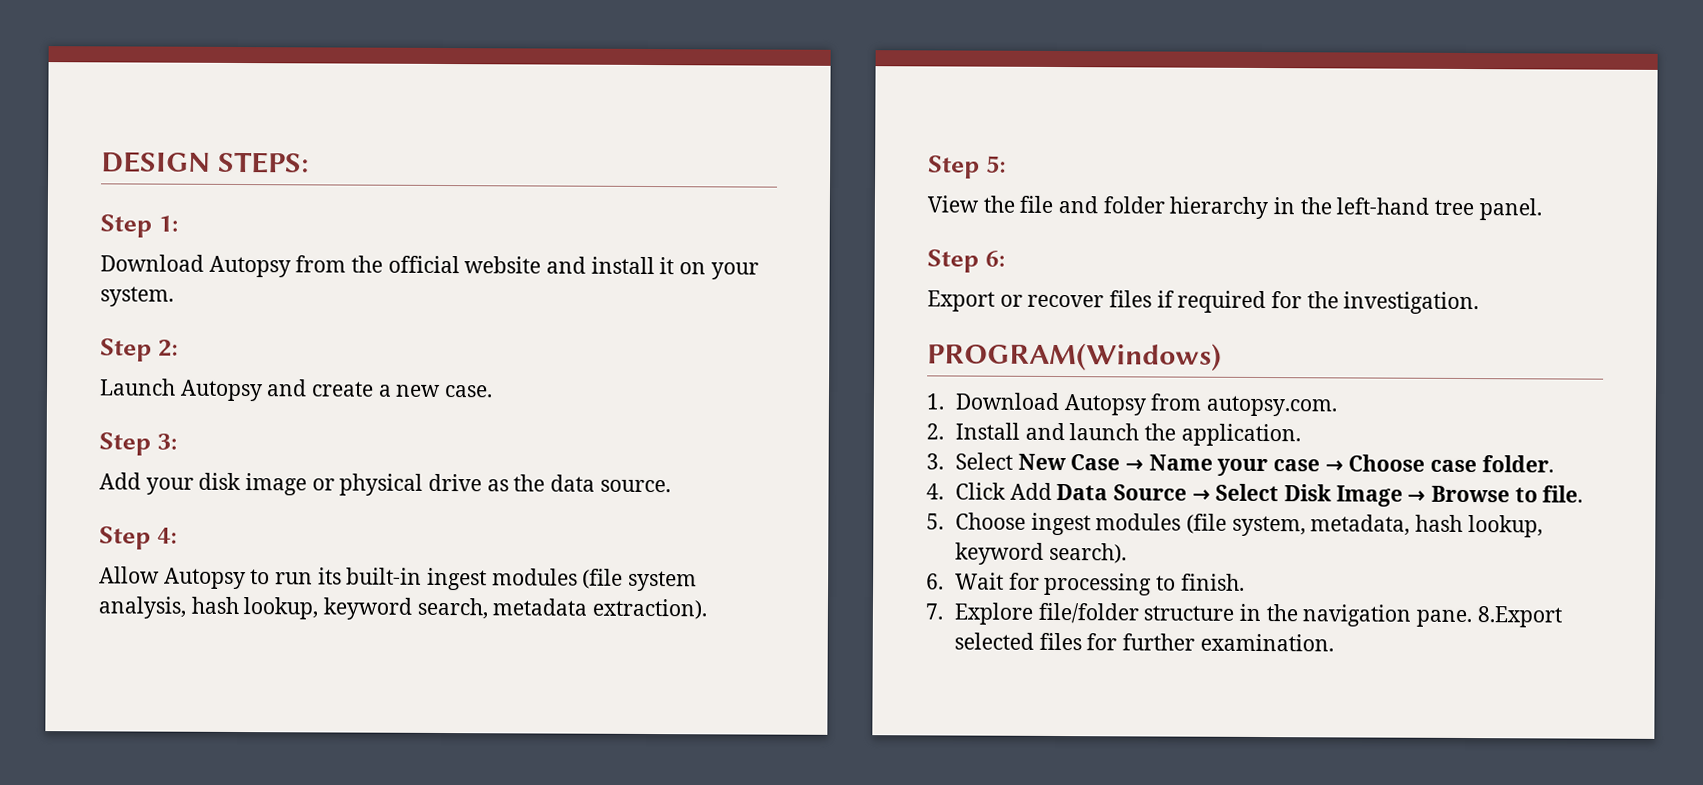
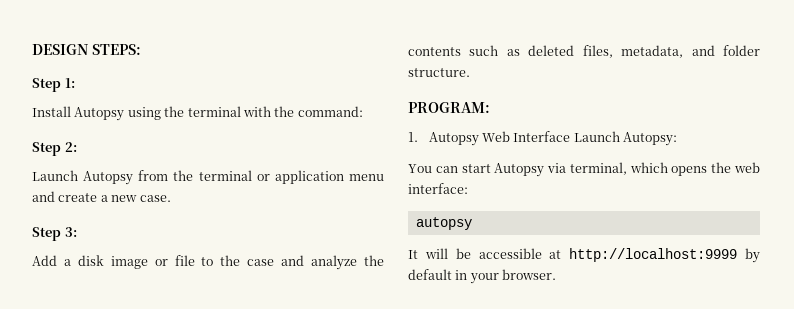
[100,254,759,280] [100,286,174,307] [100,338,180,362] [99,378,263,402] Download Autopsy from the official website and install it on your system. // Step 2: // Launch Autopsy -> [32,106,363,121] [32,142,77,156] [32,170,384,185] Install Autopsy using the terminal with the command: // Step 2: // Launch Autopsy from the terminal or application menu
[145,477,194,495] your -> [63,259,71,266] a
[339,473,671,496] [99,526,179,550] [99,566,698,592] [98,596,708,620] [928,155,1008,179] [927,195,1542,221] [927,249,1007,273] [927,290,1480,315] [927,342,1222,371] [926,392,1337,417] [926,422,1301,447] [926,452,1554,477] [926,482,1584,507] [926,512,1543,538] [954,542,1127,565] [926,572,1245,596] [925,602,1562,628] [953,632,1334,652] physical drive as the data source. // Step 4: // Allow Autopsy to run its built-in ingest modules (file system analysis, hash lookup, keyword search, metadata extraction). // Step 5: // View the file and folder hierarchy in the left-hand tree panel. // Step 6: // Export or recover files if required for the investigation. // PROGRAM(Windows) // 1. Download Autopsy from autopsy.com. // 2. Install and launch the application. // 3. Select New Case → Name your case → Choose case folder. // 4. Click Add Data Source → Select Disk Image → Browse to file. // 5. Choose ingest modules (file system, metadata, hash lookup, keyword search). // 6. Wait for processing to finish. // 7. Explore file/folder structure in the navigation pane. 8.Export selected files for further examination. -> [174,255,384,270] [408,45,760,58] [408,68,470,77] [408,102,490,113] [408,131,678,146] [408,162,760,177] [408,183,468,194] [415,217,472,230] [408,248,760,263] [408,269,557,284] file to the case and analyze the contents such as deleted files, metadata, and folder structure. // PROGRAM: // 1. Autopsy Web Interface Launch Autopsy: // You can start Autopsy via terminal, which opens the web interface: // autopsy // It will be accessible at http://localhost:9999 by default in your browser.

